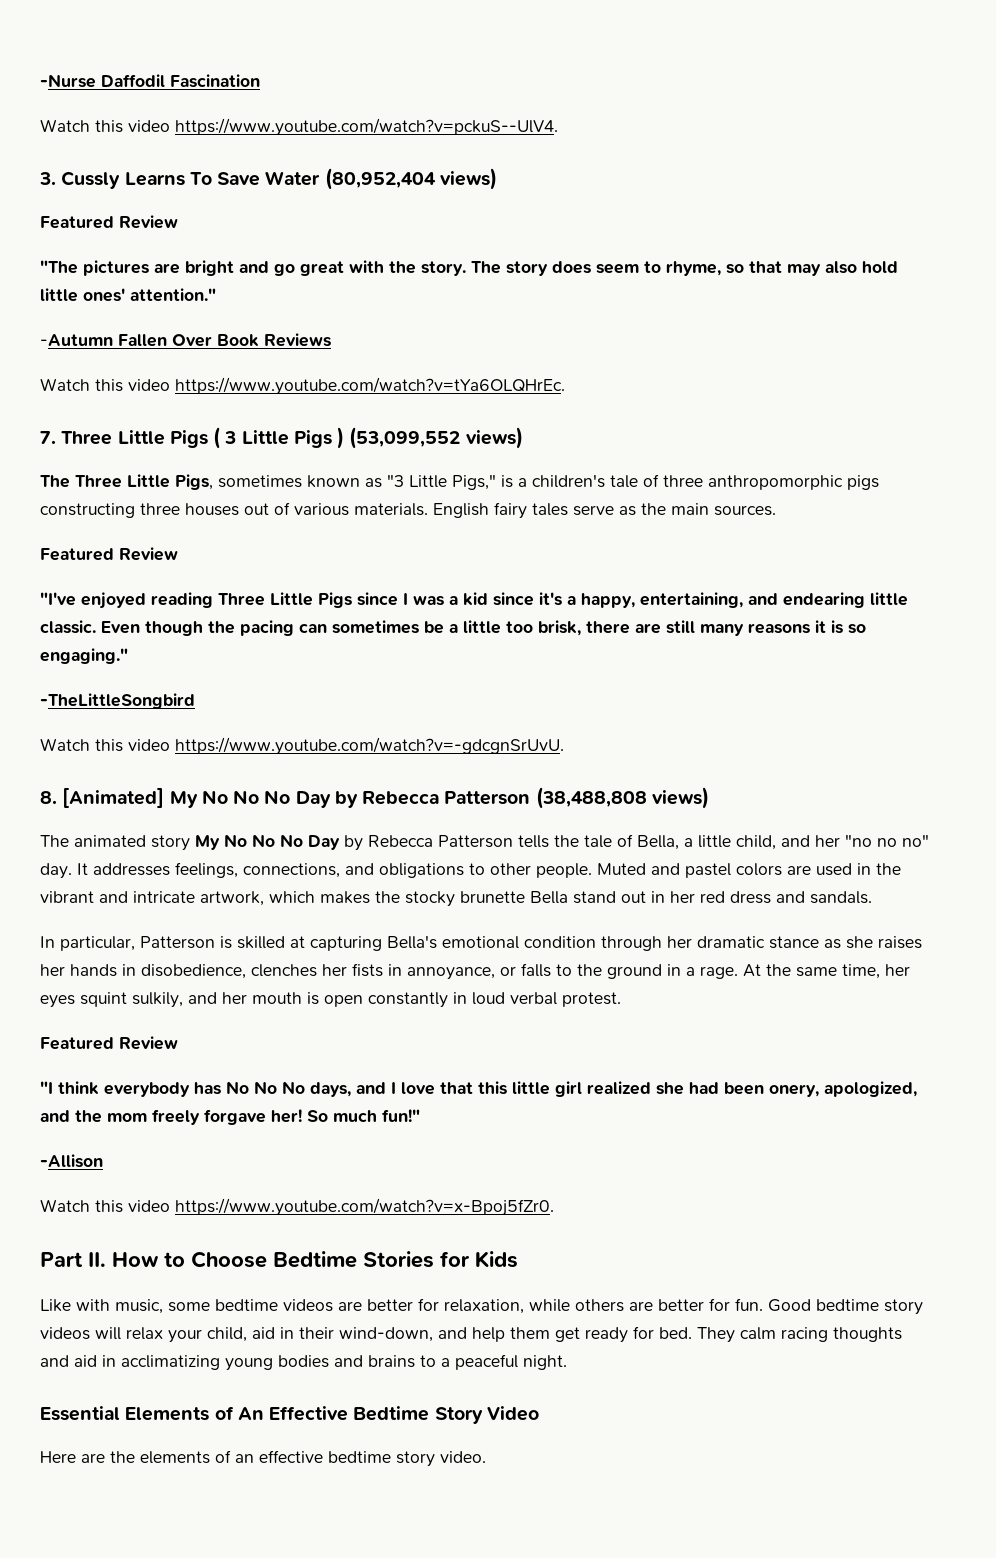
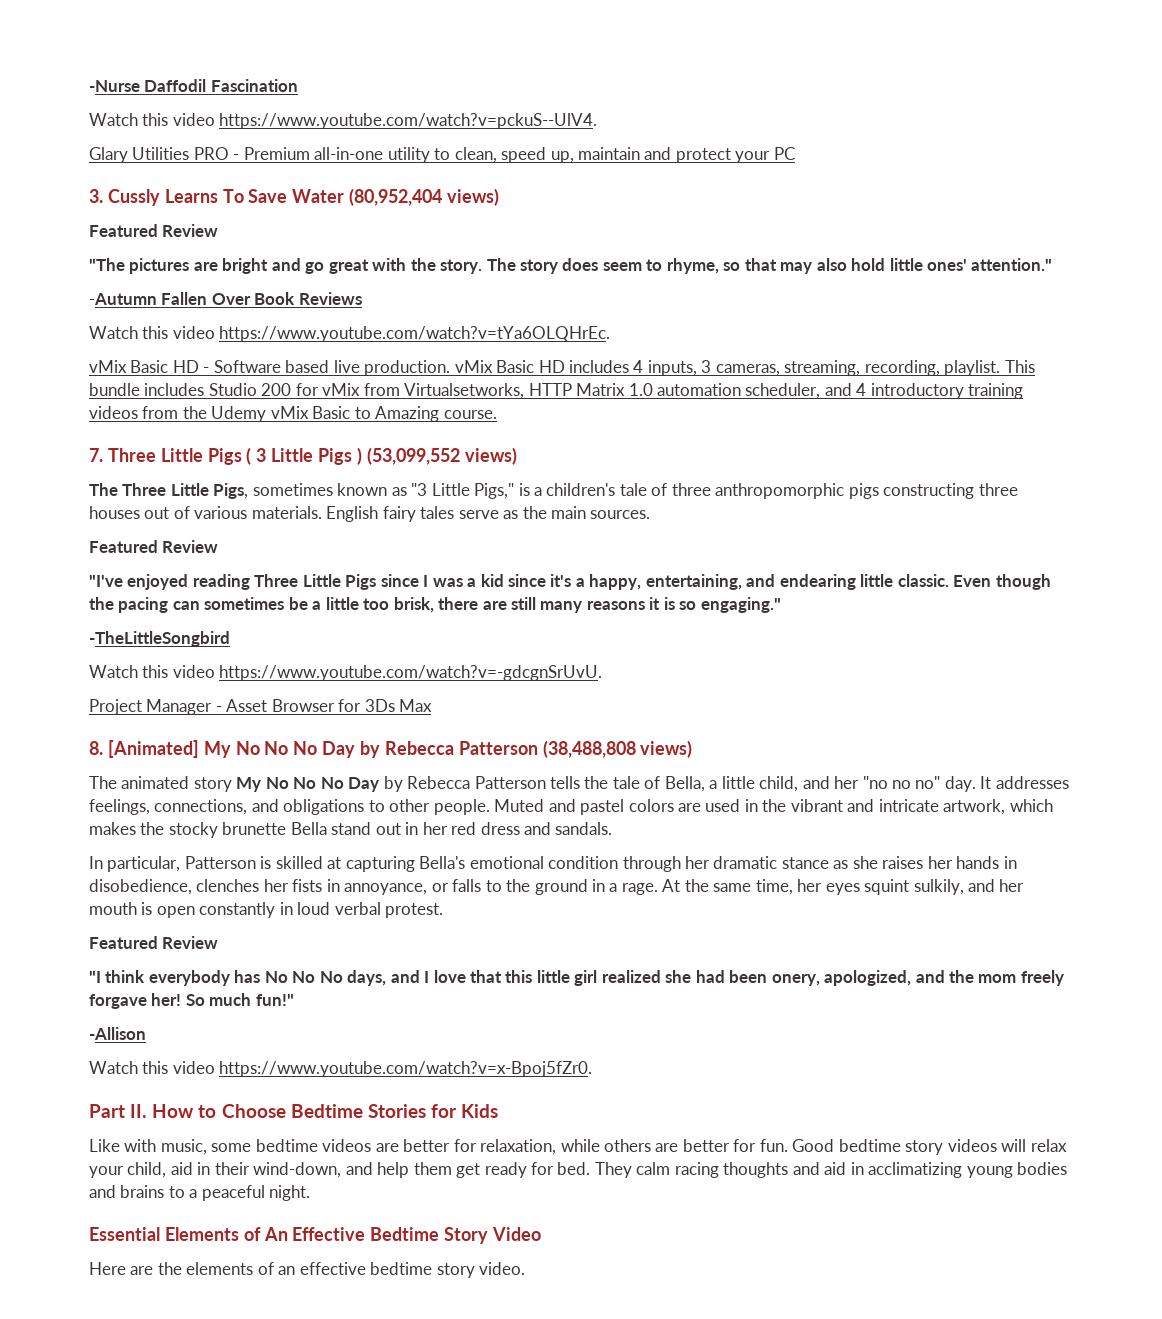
(558, 127) none -> [89,147,795,163] // Glary Utilities PRO - Premium all-in-one utility to clean, speed up, maintain and protect your PC
(565, 386) none -> [89,360,1035,376] [89,383,1024,399] [89,406,497,422] // vMix Basic HD - Software based live production. vMix Basic HD includes 4 inputs, 3 cameras, streaming, recording, playlist. This bundle includes Studio 200 for vMix from Virtualsetworks, HTTP Matrix 1.0 automation scheduler, and 4 introductory training videos from the Udemy vMix Basic to Amazing course.
(564, 746) none -> [89,699,433,715] // Project Manager - Asset Browser for 3Ds Max

